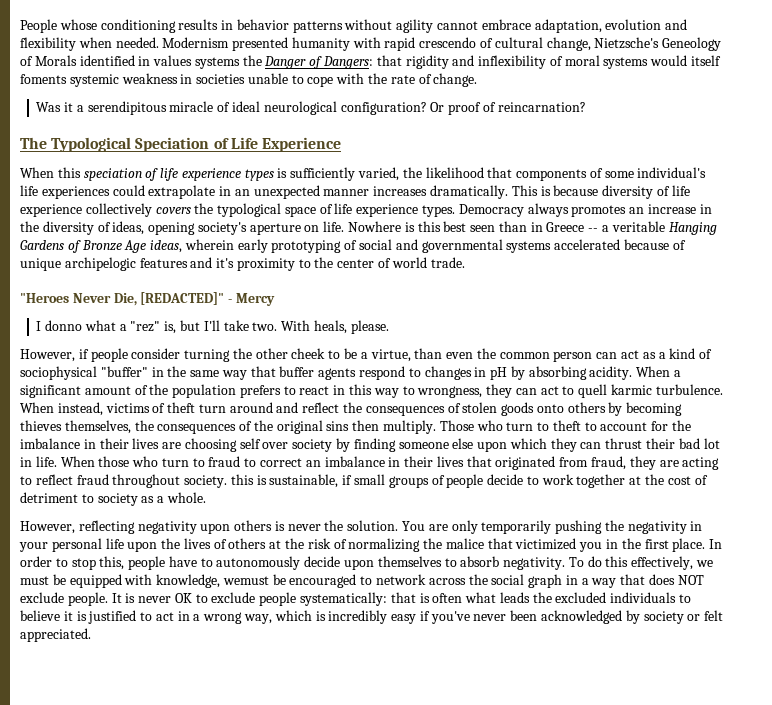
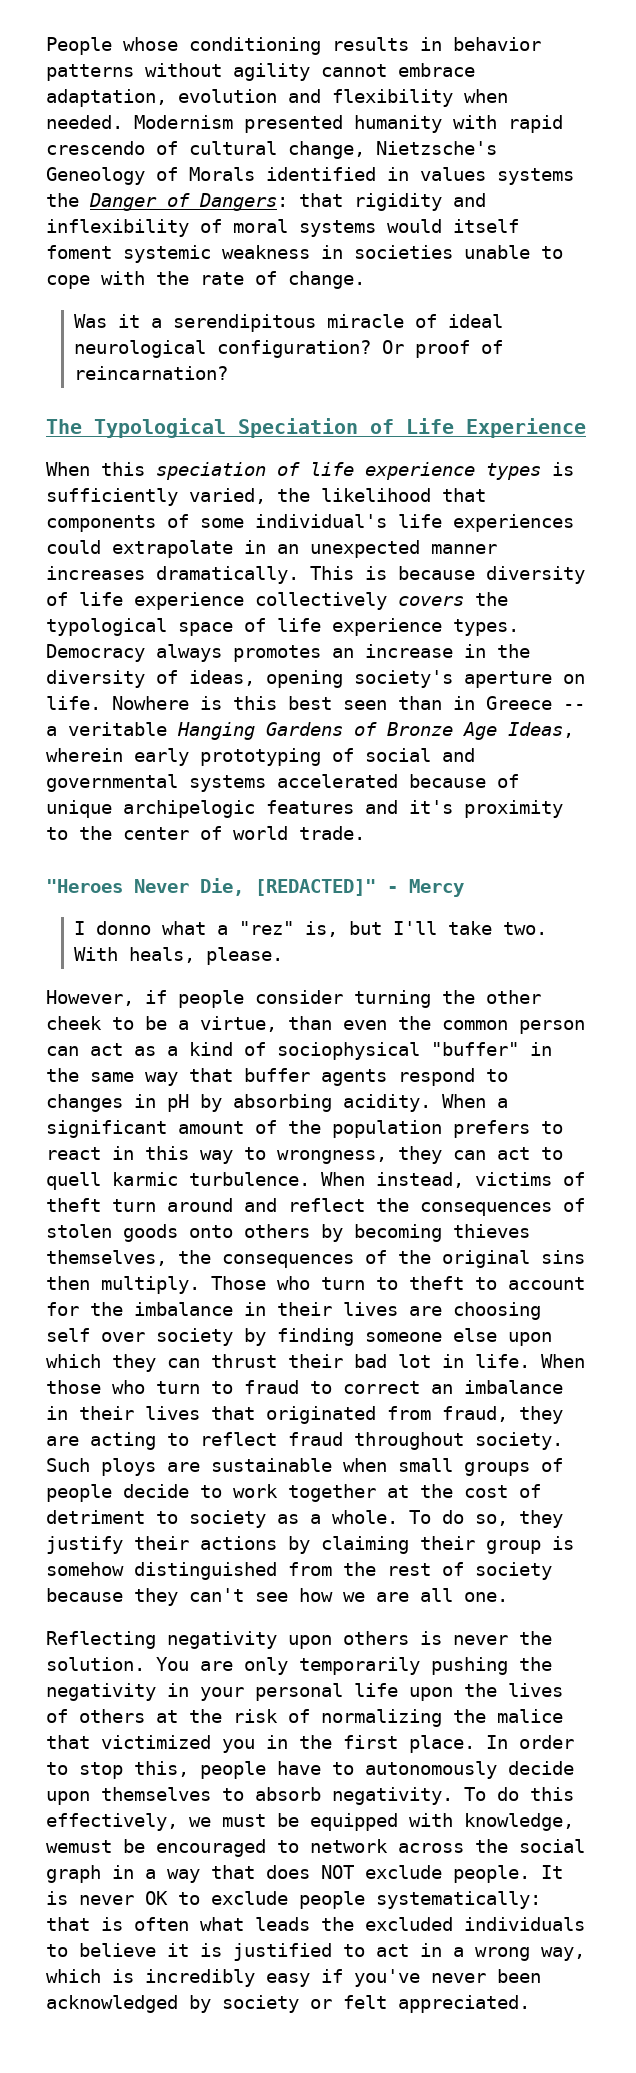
[20,74,67,84] foments -> [46,245,112,259] foment
[150,240,183,253] ideas, -> [508,722,574,738] Ideas,
[230,474,353,488] this is sustainable, if -> [46,1458,387,1476] Such ploys are sustainable when
[20,520,135,534] // However, reflecting -> [409,1510,563,1528] [46,1536,574,1554] [46,1562,552,1580] [46,1588,508,1606] [46,1631,156,1649] To do so, they justify their actions by claiming their group is somehow distinguished from the rest of society because they can't see how we are all one. // Reflecting

